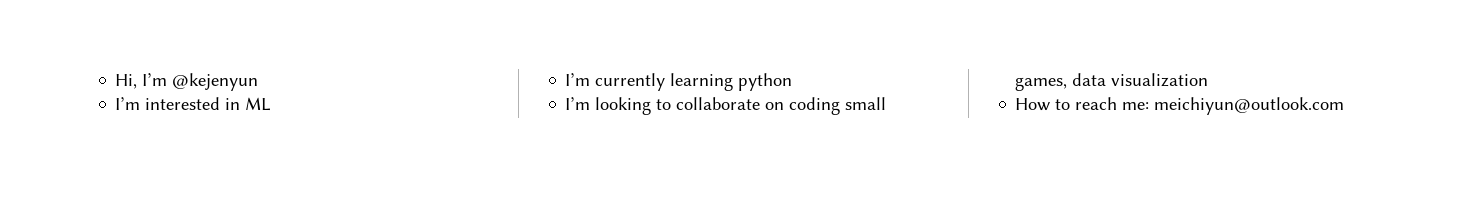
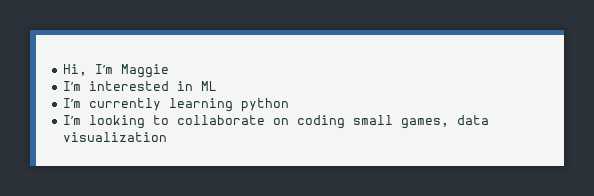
[172,73,259,91] @kejenyun -> [120,64,169,78] Maggie
[1015,97,1345,115] // How to reach me: meichiyun@outlook.com -> (167, 137) none

